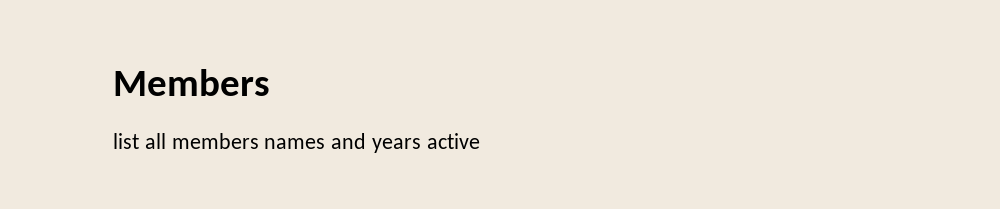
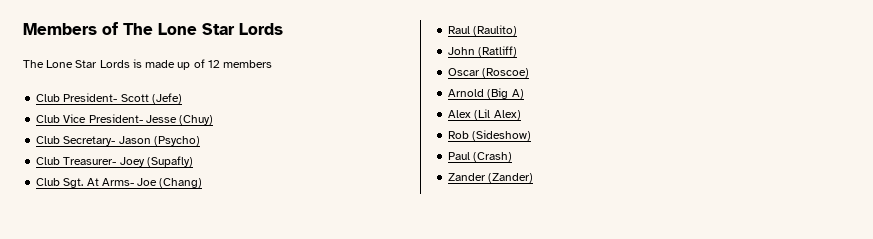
[113,133,480,153] // list all members names and years active -> [102,22,283,35] [23,59,273,70] [36,93,182,104] [36,114,214,125] [36,136,200,146] [36,156,193,167] [36,178,203,188] [448,25,518,36] [448,46,518,57] [448,68,530,78] [448,88,524,99] [448,109,521,120] [448,130,532,141] [448,152,513,162] [448,173,534,183] of The Lone Star Lords // The Lone Star Lords is made up of 12 members // Club President- Scott (Jefe) // Club Vice President- Jesse (Chuy) // Club Secretary- Jason (Psycho) // Club Treasurer- Joey (Supafly) // Club Sgt. At Arms- Joe (Chang) // Raul (Raulito) // John (Ratliff) // Oscar (Roscoe) // Arnold (Big A) // Alex (Lil Alex) // Rob (Sideshow) // Paul (Crash) // Zander (Zander)

